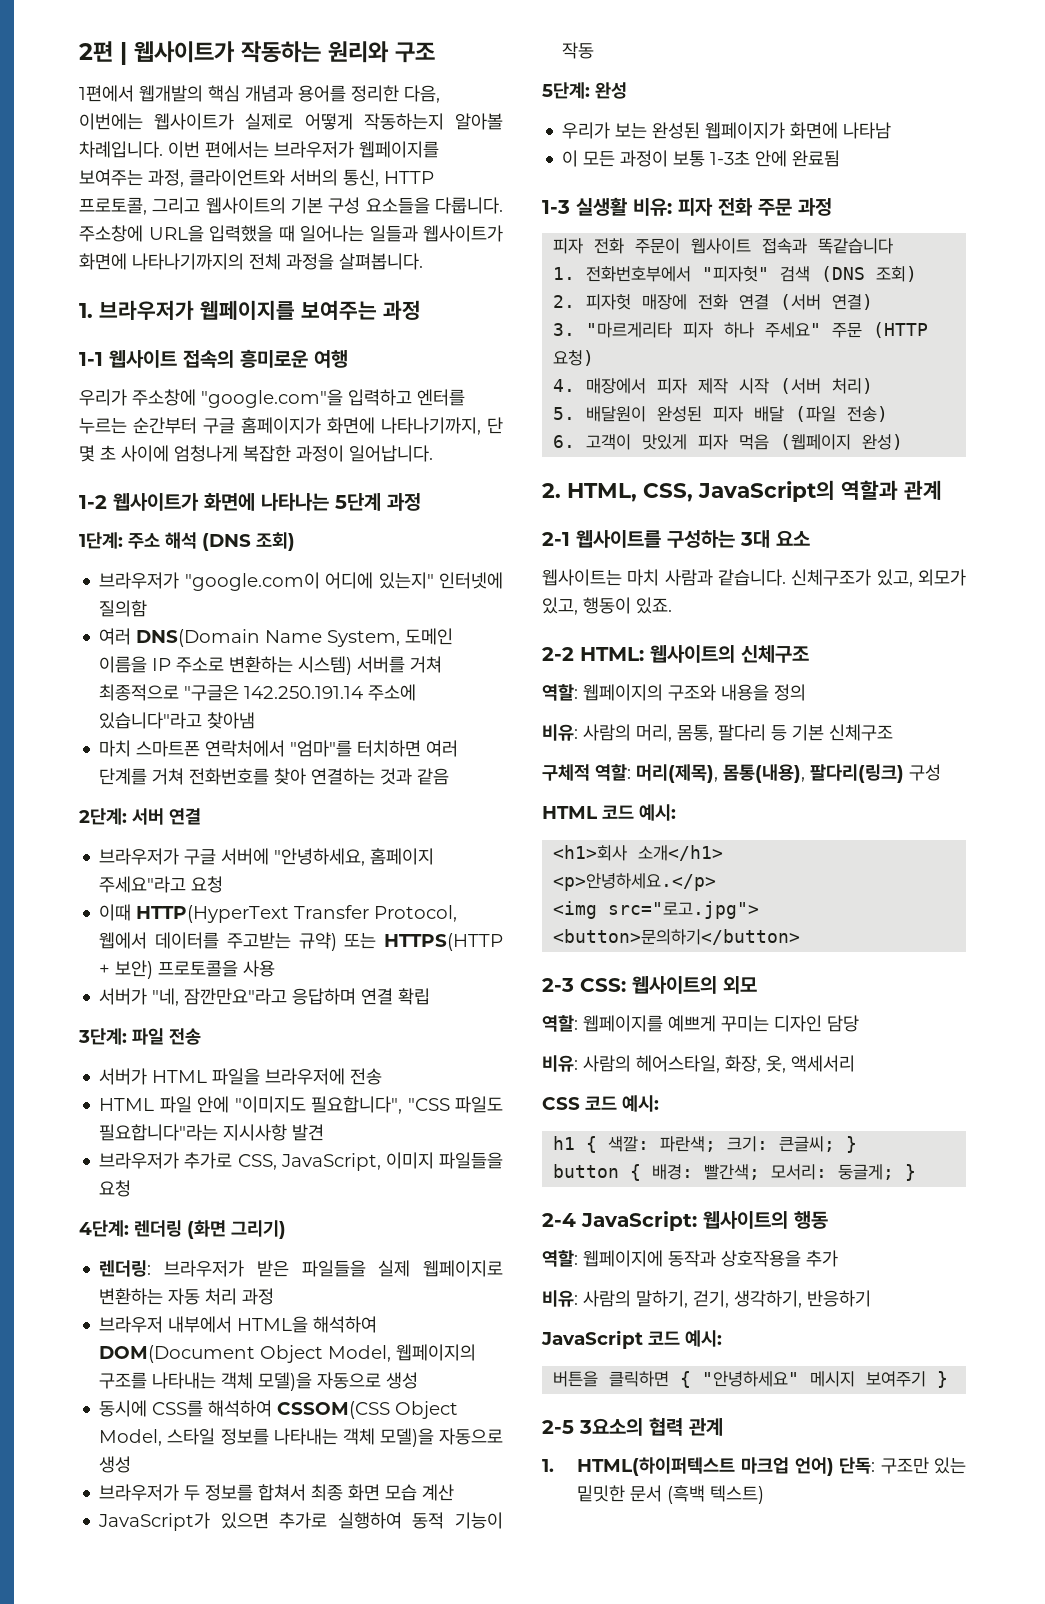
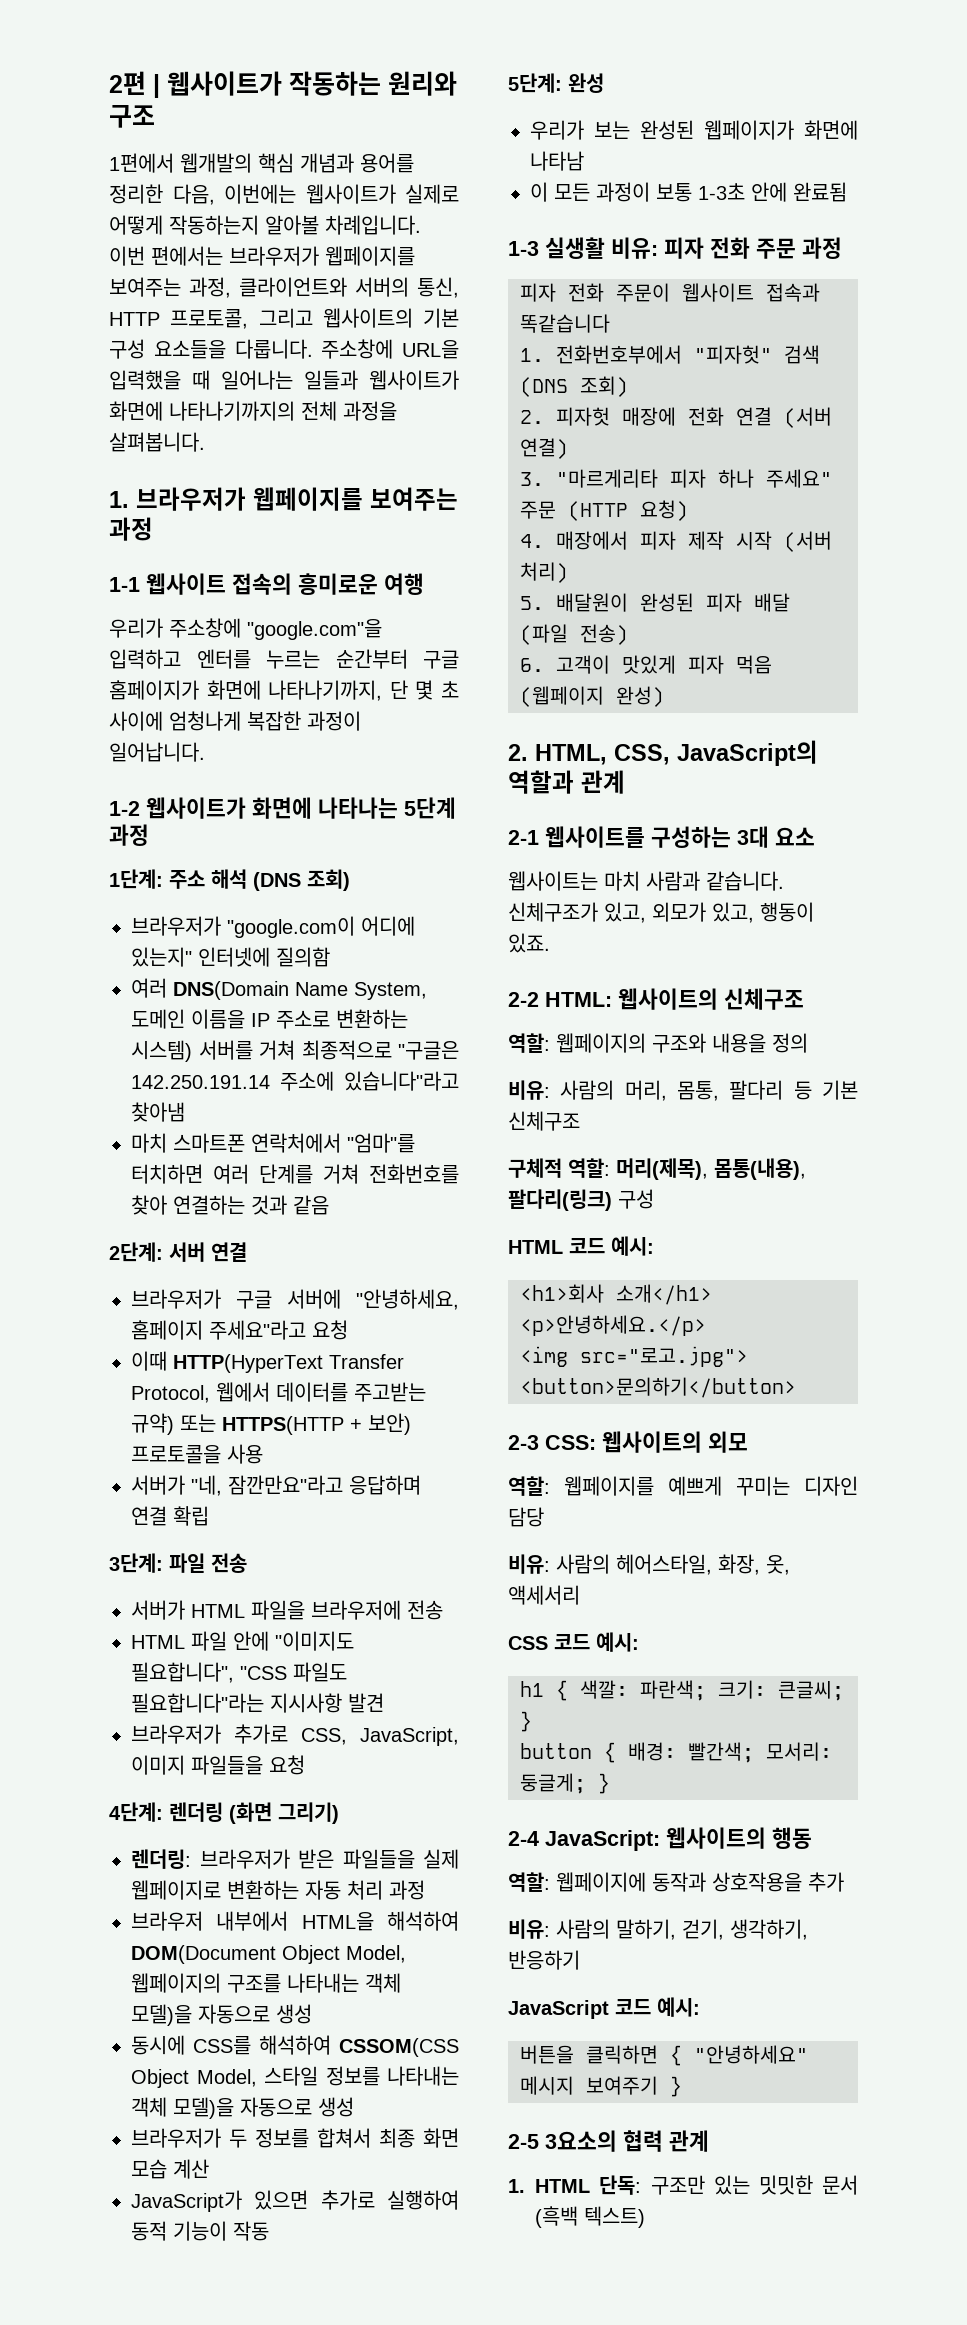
[577,1457,834,1476] HTML(하이퍼텍스트 마크업 언어) -> [535,2179,591,2193] HTML
[577,1485,626,1502] 밑밋한 -> [758,2175,813,2195] 밋밋한

